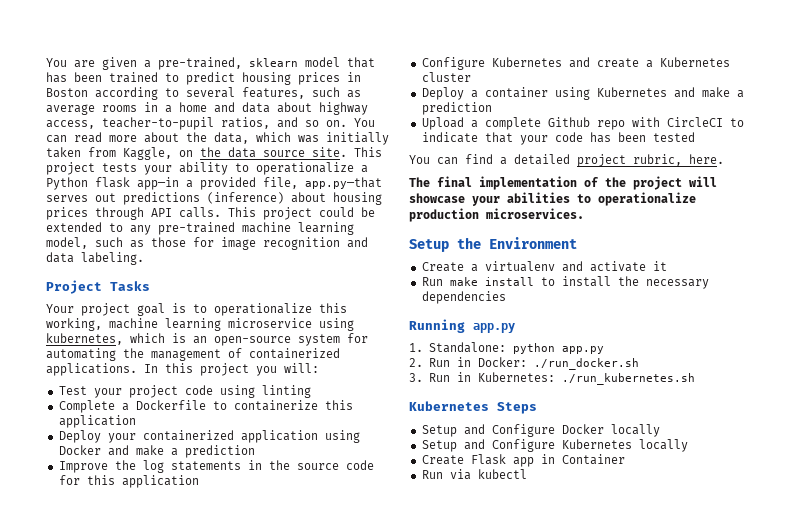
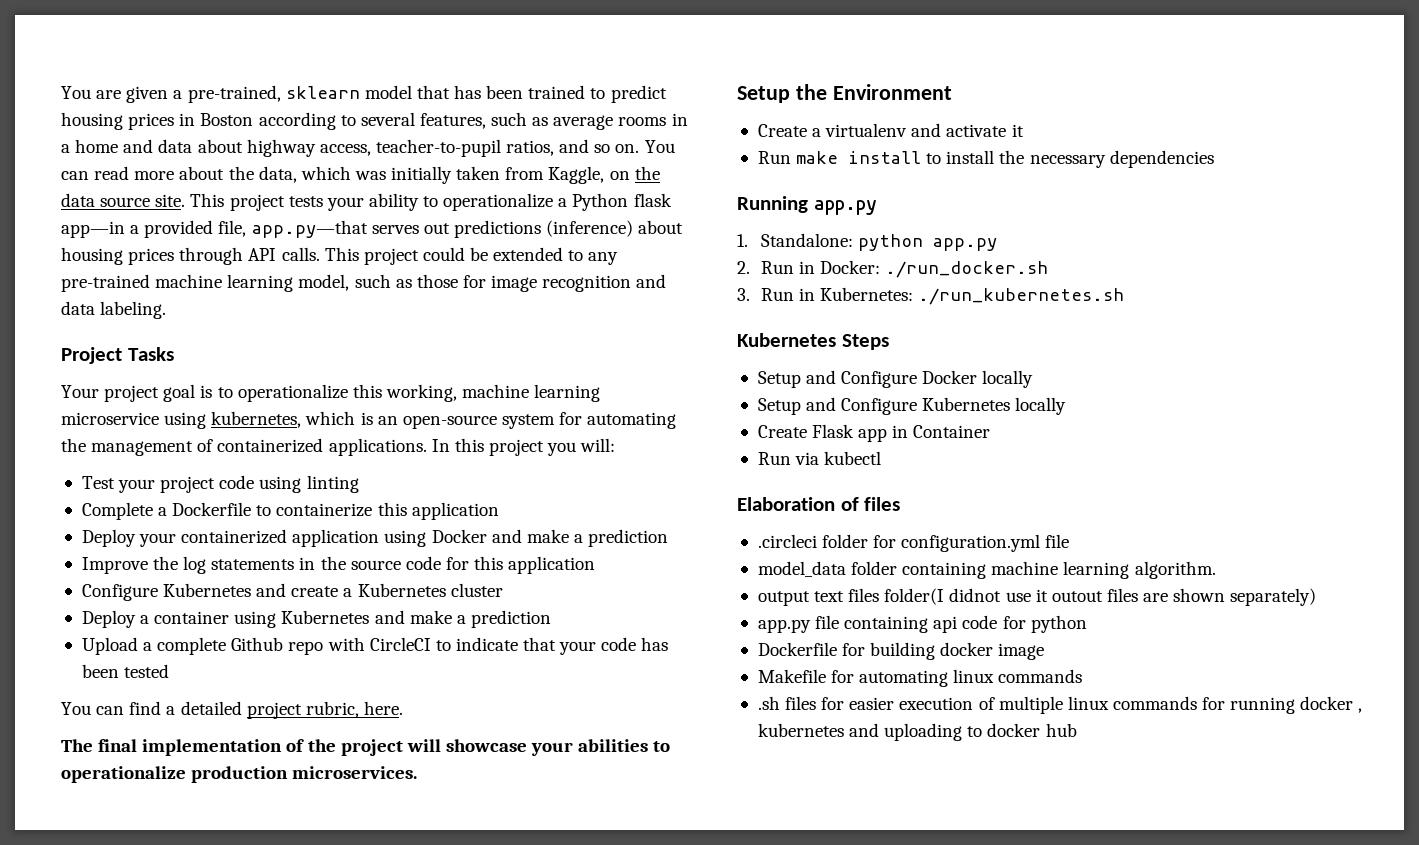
(527, 474) none -> [737,497,901,511] [757,534,1070,552] [757,561,1216,579] [757,588,1317,606] [757,615,1087,633] [757,642,1045,660] [757,669,1083,687] [757,696,1363,714] [757,723,1077,741] // Elaboration of files // .circleci folder for configuration.yml file // model_data folder containing machine learning algorithm. // output text files folder(I didnot use it outout files are shown separately) // app.py file containing api code for python // Dockerfile for building docker image // Makefile for automating linux commands // .sh files for easier execution of multiple linux commands for running docker , kubernetes and uploading to docker hub

